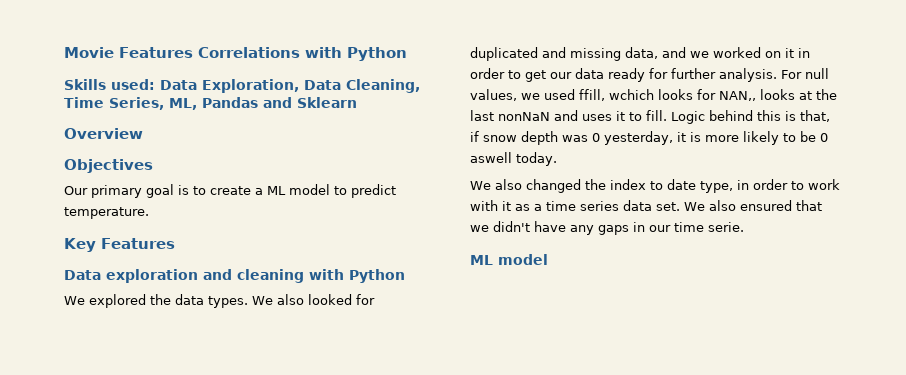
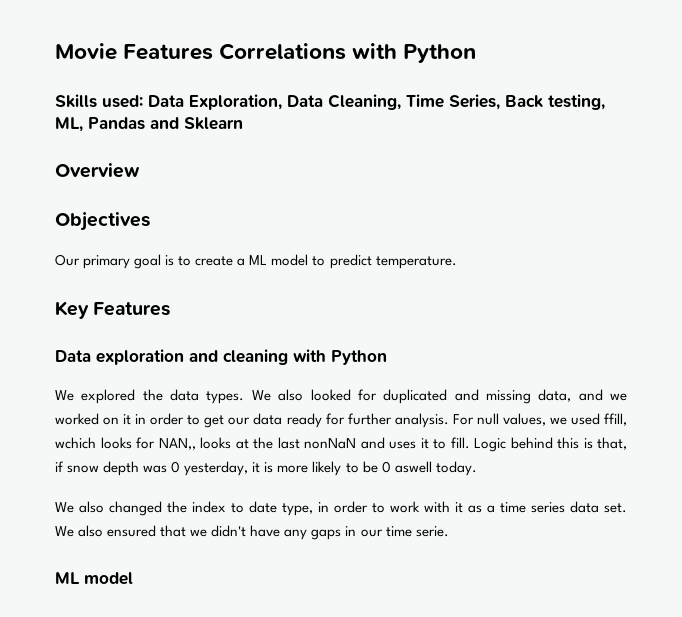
(164, 103) none -> [505,94,605,110] Back testing,

